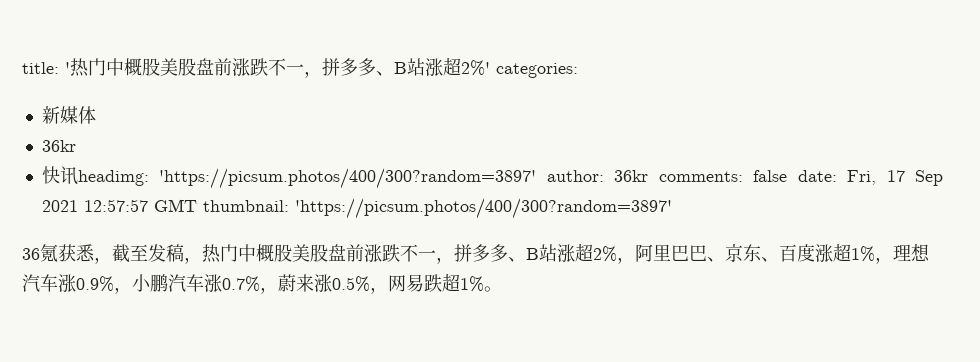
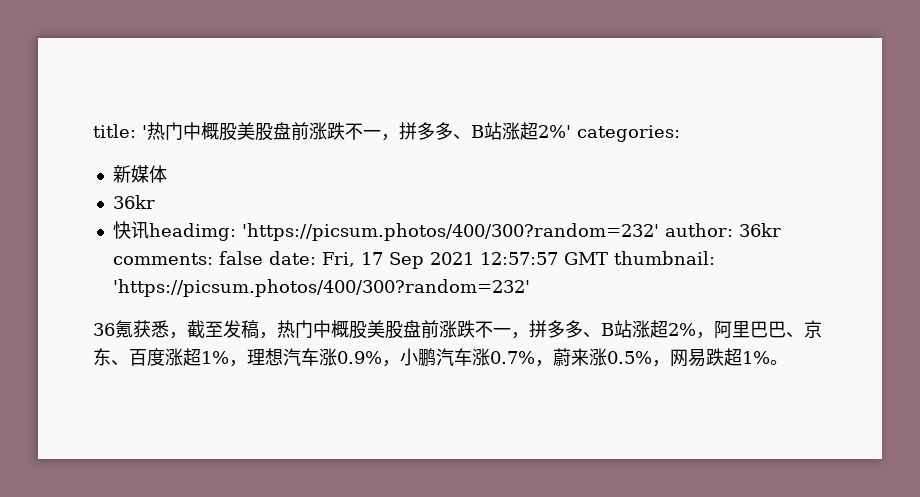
[159,168,537,189] 'https://picsum.photos/400/300?random=3897' -> [241,223,659,241] 'https://picsum.photos/400/300?random=232'
[294,198,672,219] 'https://picsum.photos/400/300?random=3897' -> [112,279,530,297] 'https://picsum.photos/400/300?random=232'

